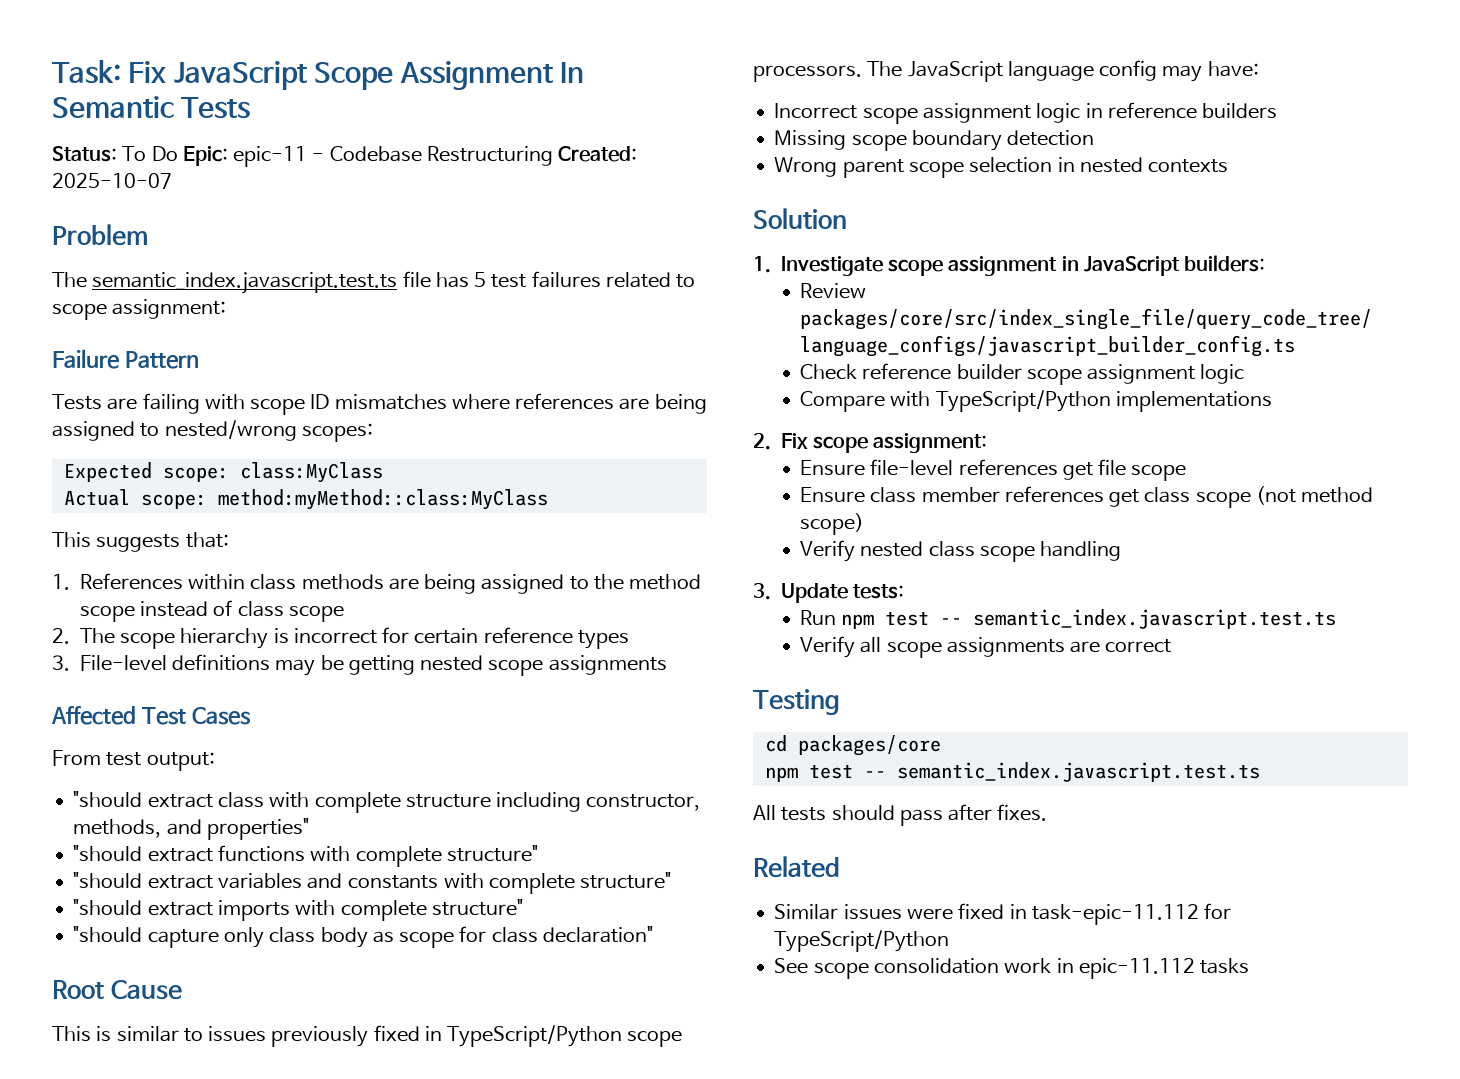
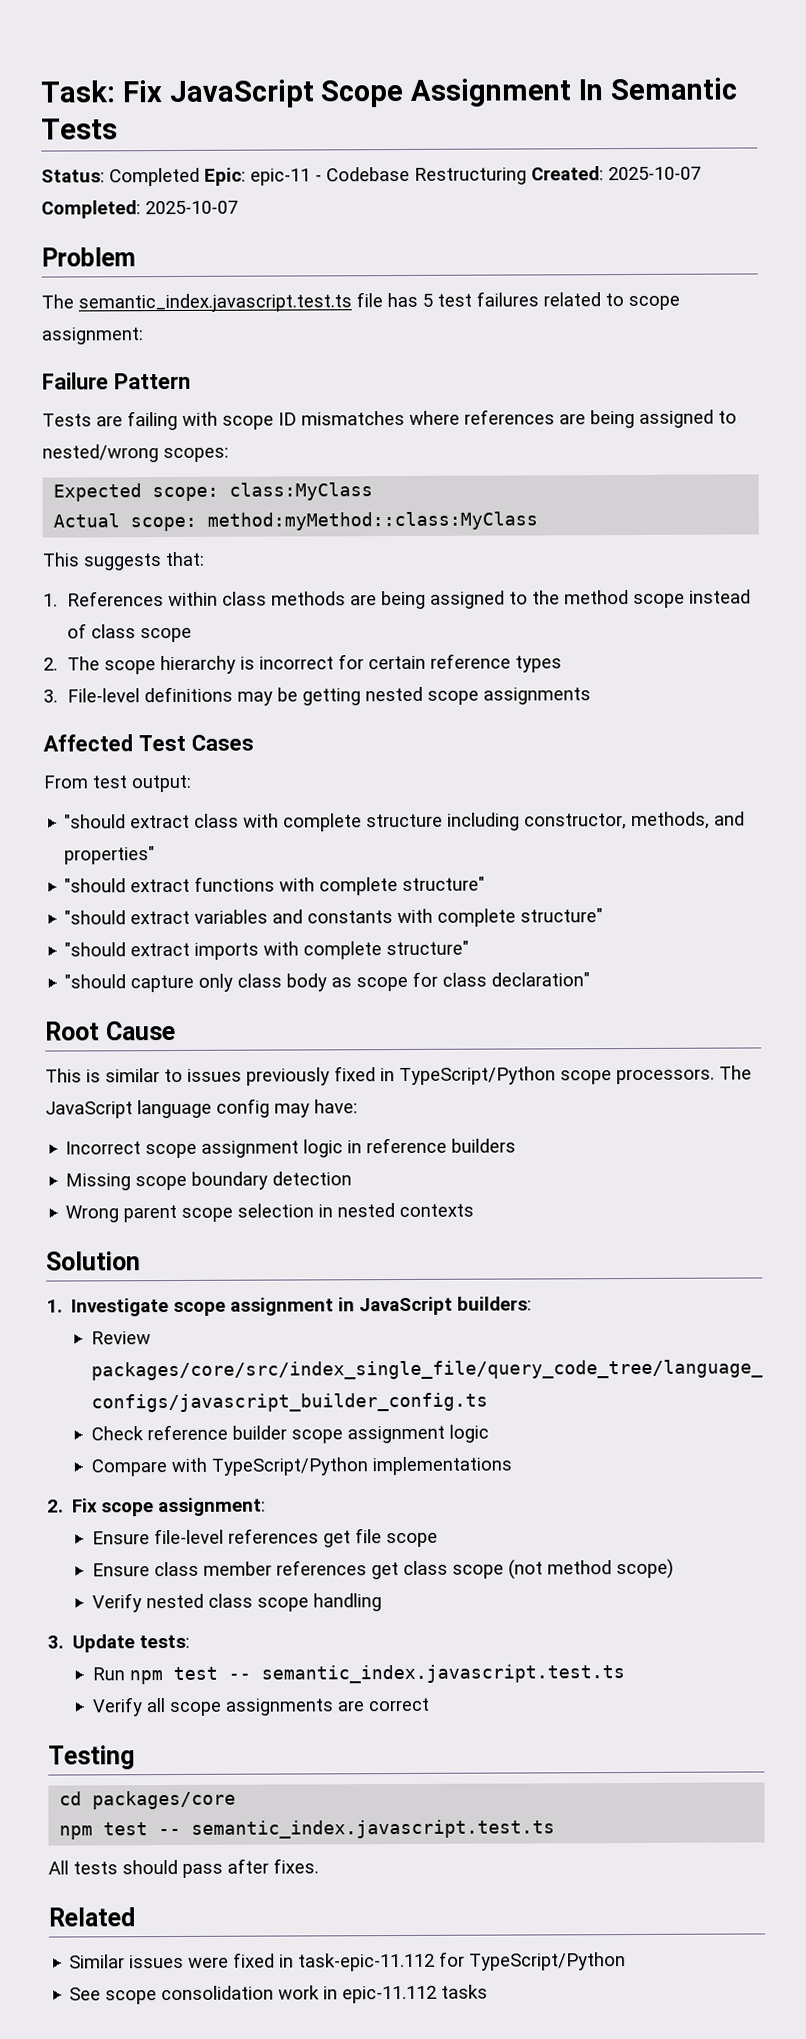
[122,146,178,161] To Do -> [109,167,200,187] Completed
(172, 181) none -> [41,200,238,219] Completed: 2025-10-07

